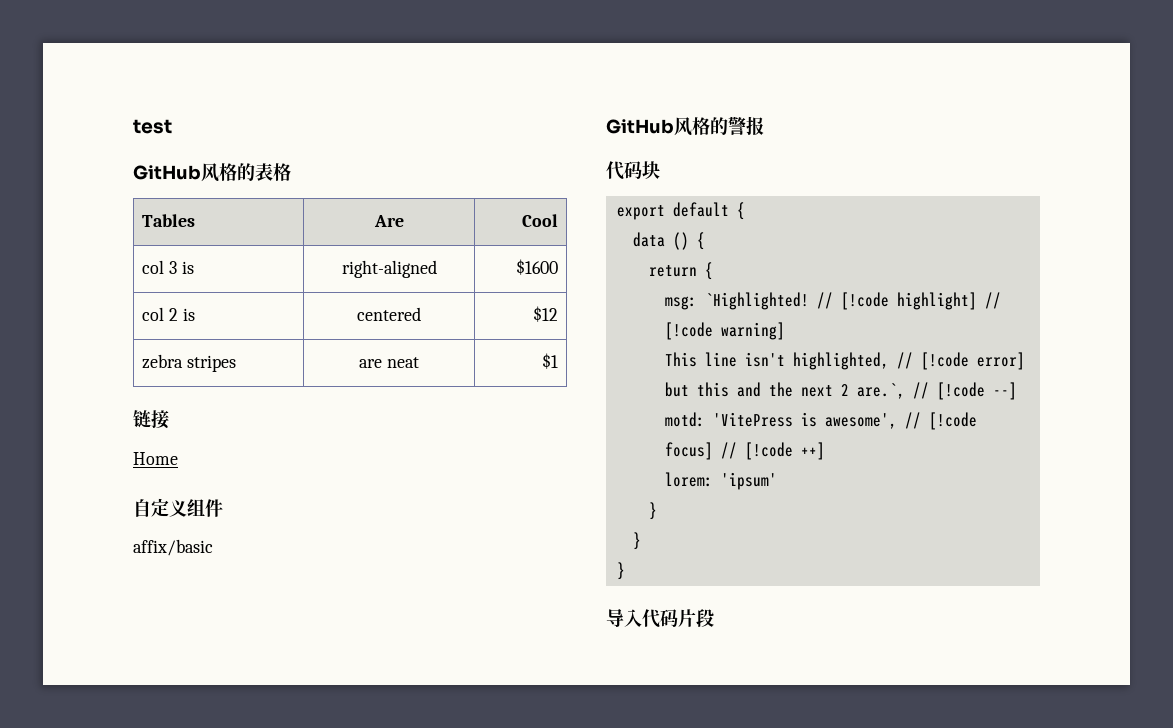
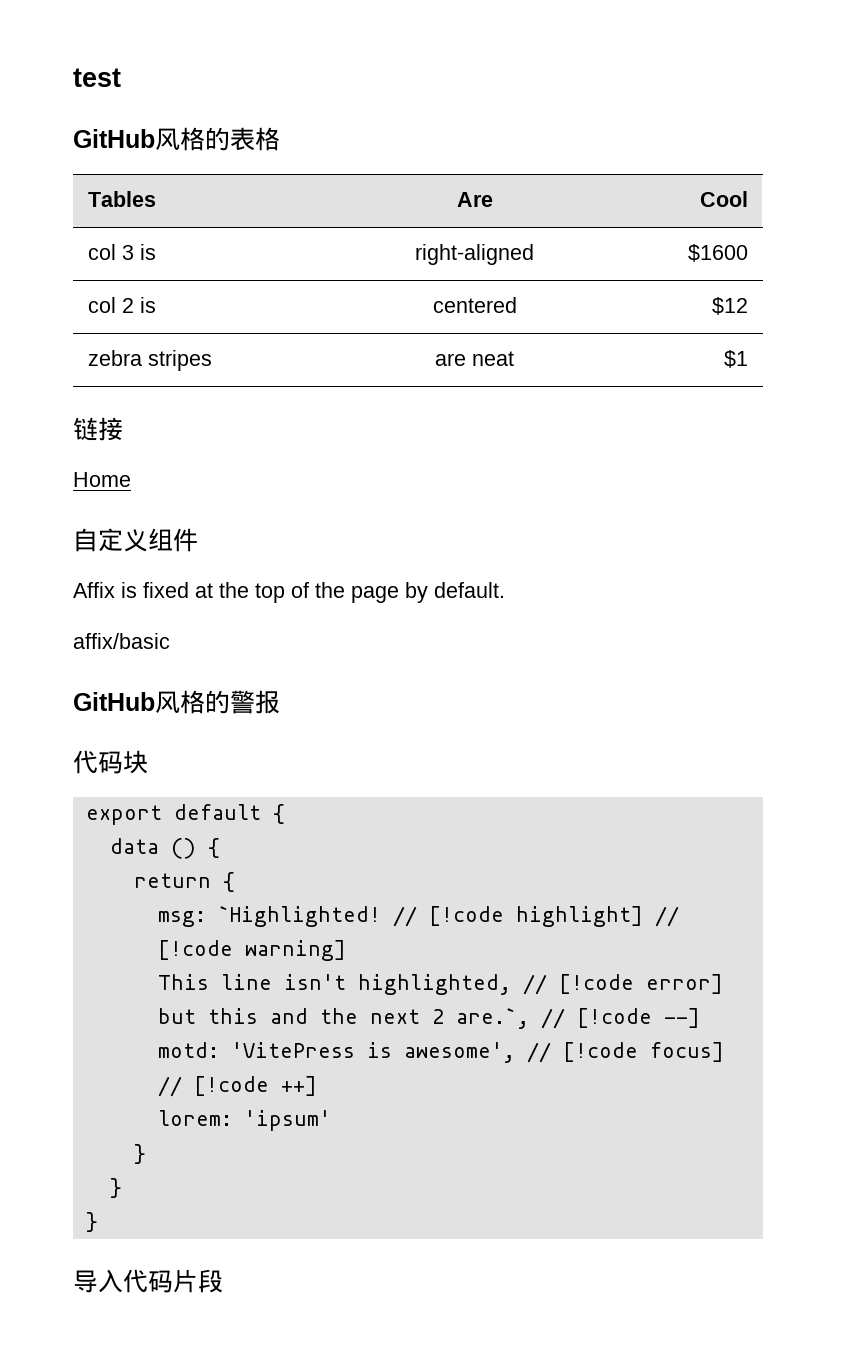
(223, 508) none -> [73,582,505,603] // Affix is fixed at the top of the page by default.

